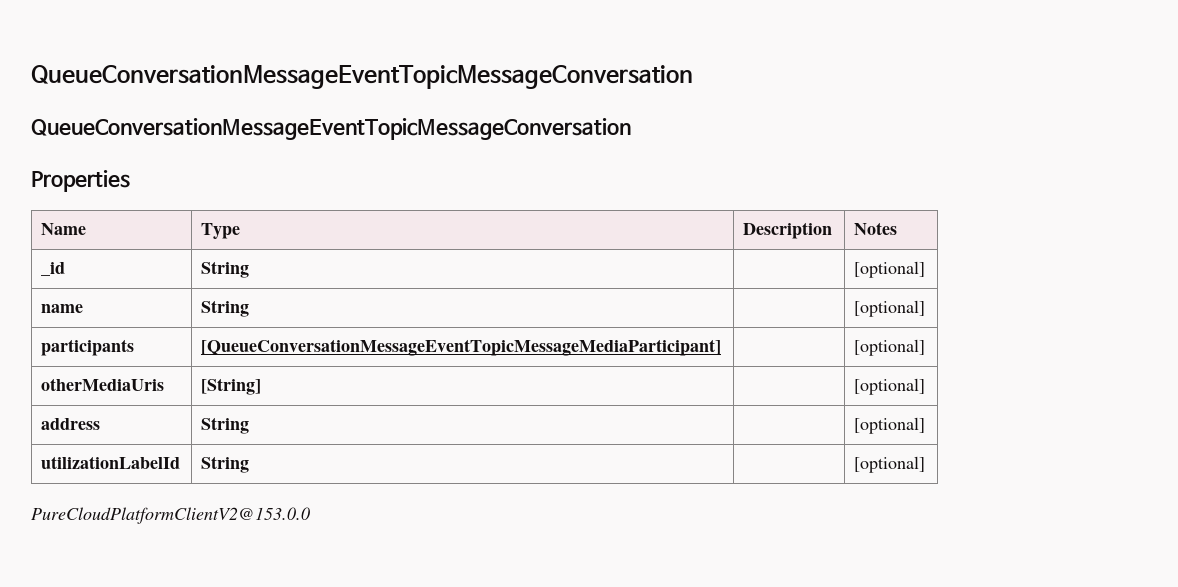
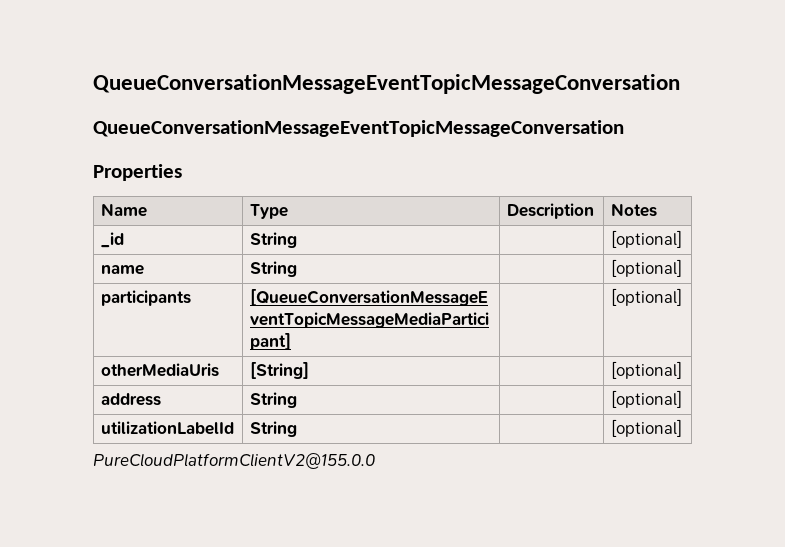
[31,507,310,524] PureCloudPlatformClientV2@153.0.0 -> [93,453,375,469] PureCloudPlatformClientV2@155.0.0

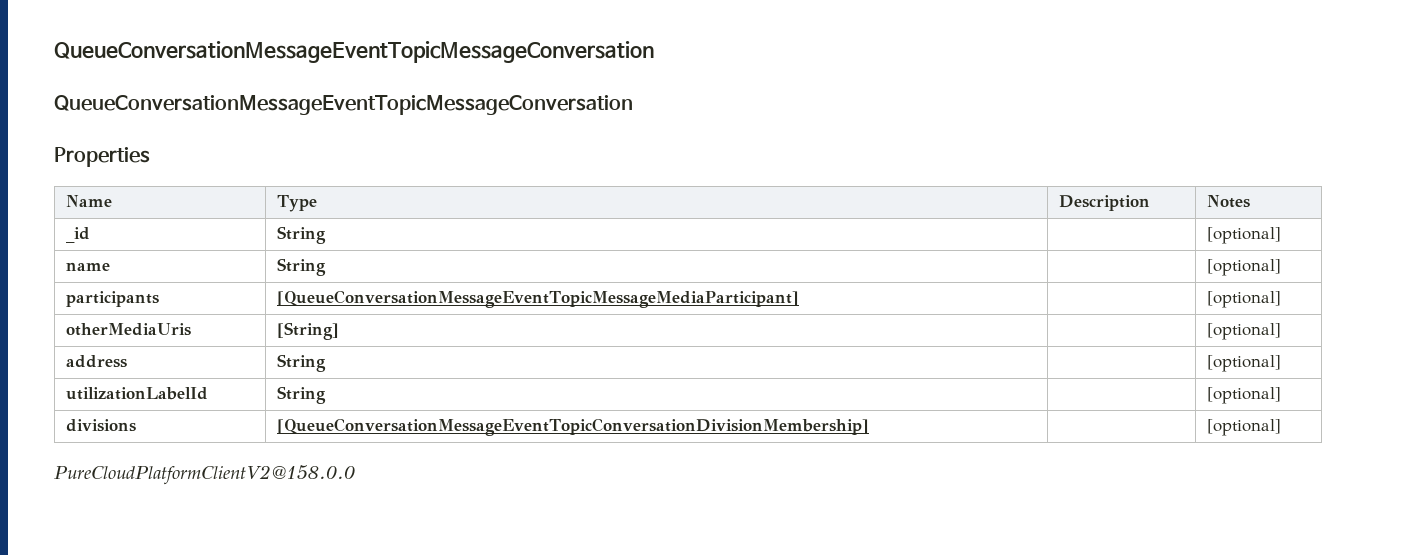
[93,453,375,469] // PureCloudPlatformClientV2@155.0.0 -> [66,419,137,432] [277,418,870,436] [1207,419,1282,436] [54,465,355,485] // divisions | [QueueConversationMessageEventTopicConversationDivisionMembership] | | [optional] // PureCloudPlatformClientV2@158.0.0

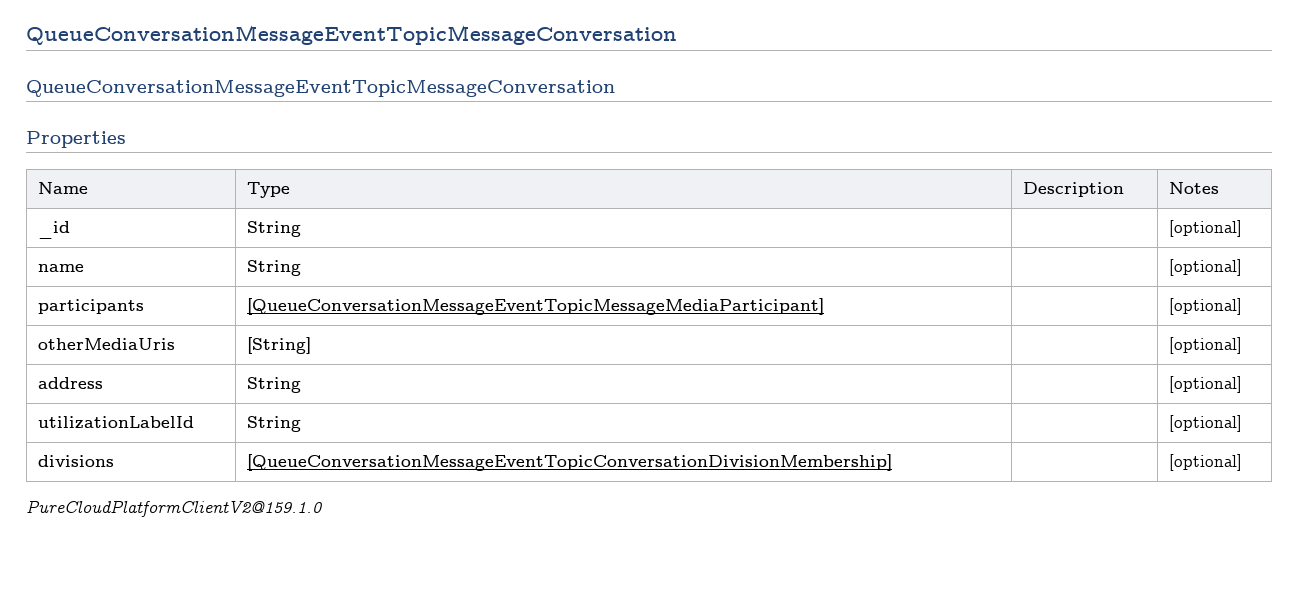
[54,465,355,485] PureCloudPlatformClientV2@158.0.0 -> [26,500,322,517] PureCloudPlatformClientV2@159.1.0

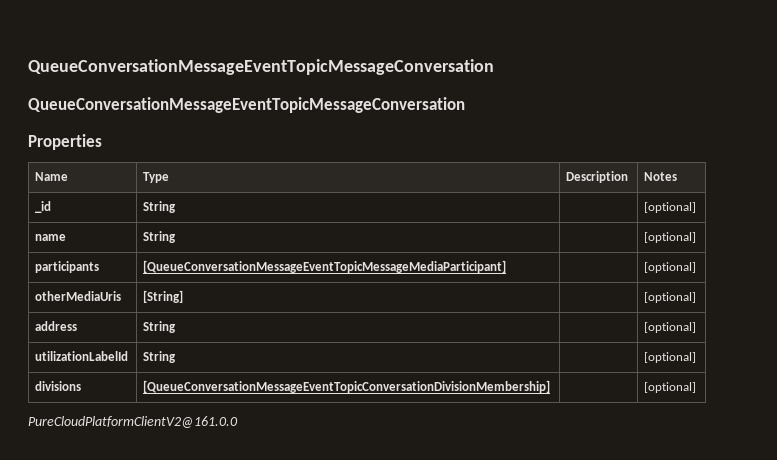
[26,500,322,517] PureCloudPlatformClientV2@159.1.0 -> [28,416,238,428] PureCloudPlatformClientV2@161.0.0

